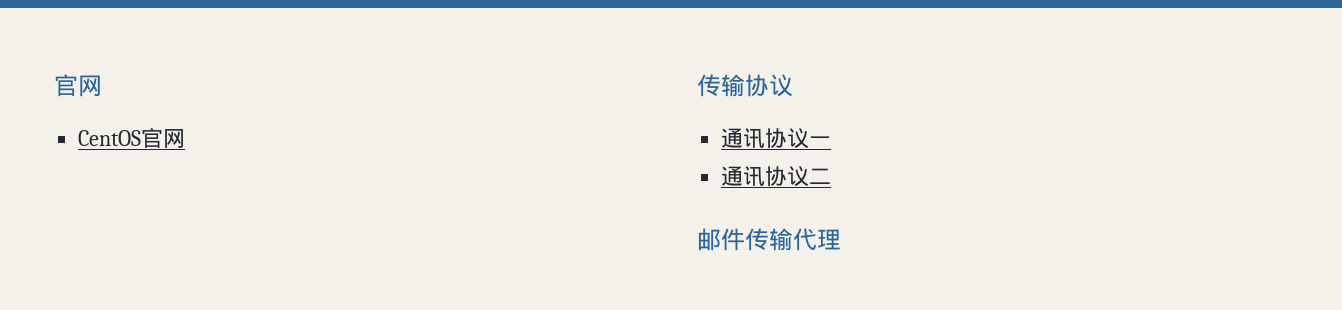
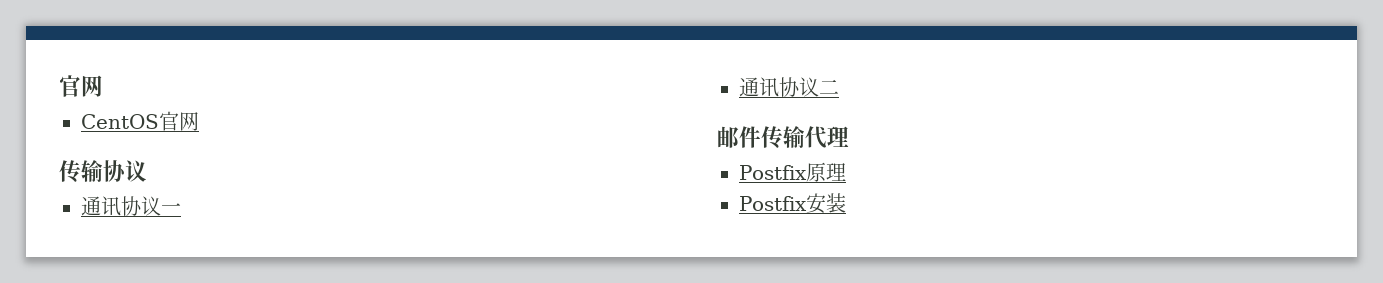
(841, 239) none -> [739,162,846,182] [739,193,846,214] // Postfix原理 // Postfix安装

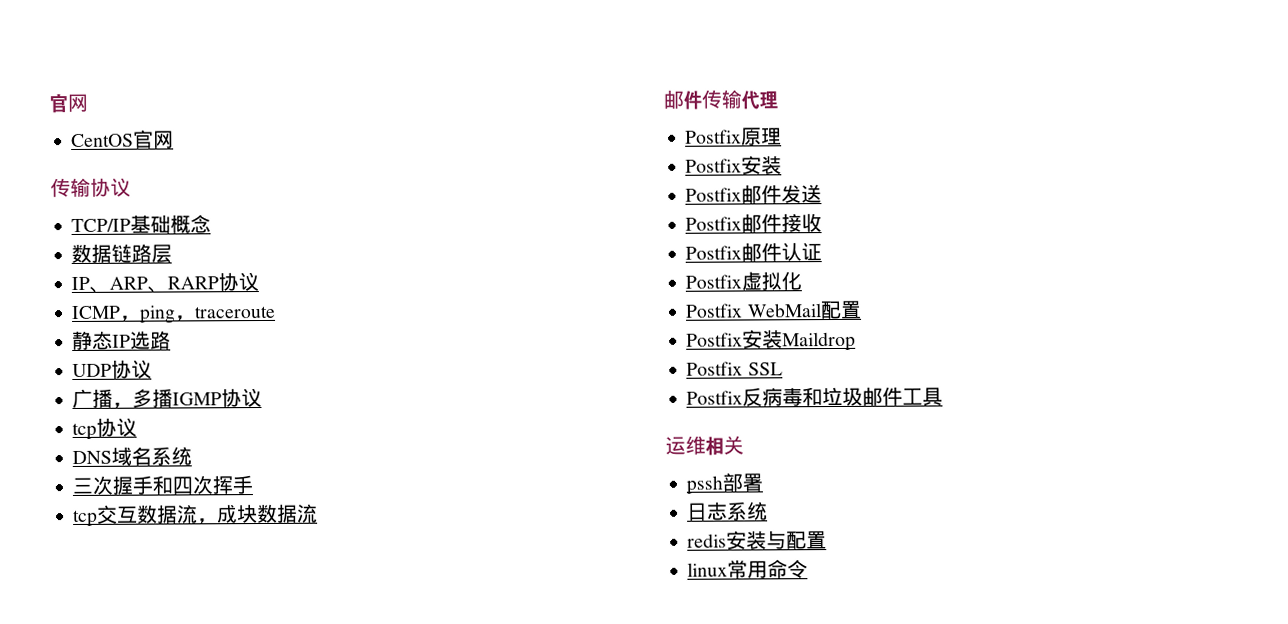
[81,196,181,216] [739,77,839,97] 通讯协议一 // 通讯协议二 -> [71,214,212,234] [71,243,173,264] [71,272,260,293] [71,305,277,324] [72,330,172,350] [72,359,153,379] [72,387,263,409] [72,417,138,440] [72,446,193,466] [72,475,254,495] [73,503,319,527] TCP/IP基础概念 // 数据链路层 // IP、ARP、RARP协议 // ICMP，ping，traceroute // 静态IP选路 // UDP协议 // 广播，多播IGMP协议 // tcp协议 // DNS域名系统 // 三次握手和四次挥手 // tcp交互数据流，成块数据流
(846, 203) none -> [685,184,823,204] [685,213,823,233] [685,242,823,262] [685,271,803,291] [685,300,862,320] [686,329,857,352] [686,361,783,376] [686,386,944,407] [665,435,744,456] [686,472,764,495] [686,501,769,521] [687,530,828,550] [687,559,809,579] // Postfix邮件发送 // Postfix邮件接收 // Postfix邮件认证 // Postfix虚拟化 // Postfix WebMail配置 // Postfix安装Maildrop // Postfix SSL // Postfix反病毒和垃圾邮件工具 // 运维相关 // pssh部署 // 日志系统 // redis安装与配置 // linux常用命令

